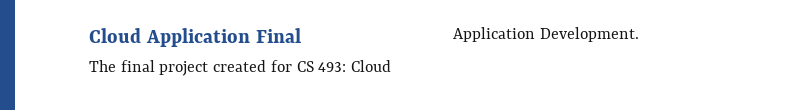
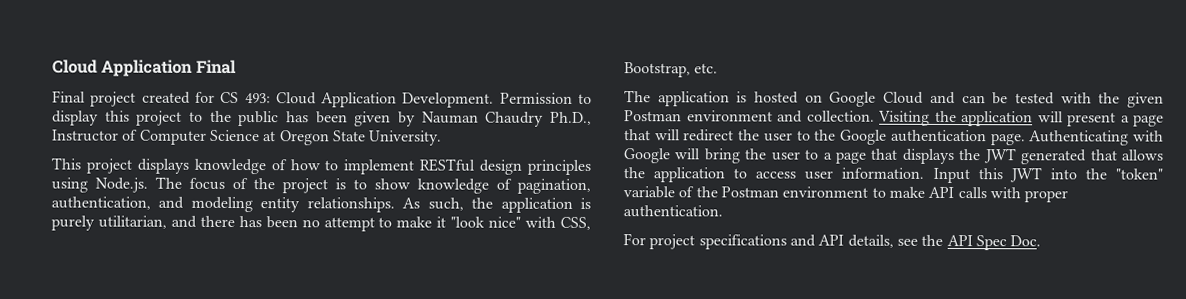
[89,60,155,72] The final -> [52,90,86,103] Final
(639, 34) none -> [499,92,592,104] [52,110,592,127] [52,129,443,146] [51,157,592,175] [51,176,591,194] [51,196,592,213] [51,215,592,232] [624,62,719,78] [624,90,1164,108] [624,110,1164,127] [624,129,1164,146] [623,148,1164,165] [623,167,1164,184] [623,186,1069,203] [623,205,723,218] [623,233,1042,251] Permission to display this project to the public has been given by Nauman Chaudry Ph.D., Instructor of Computer Science at Oregon State University. // This project displays knowledge of how to implement RESTful design principles using Node.js. The focus of the project is to show knowledge of pagination, authentication, and modeling entity relationships. As such, the application is purely utilitarian, and there has been no attempt to make it "look nice" with CSS, Bootstrap, etc. // The application is hosted on Google Cloud and can be tested with the given Postman environment and collection. Visiting the application will present a page that will redirect the user to the Google authentication page. Authenticating with Google will bring the user to a page that displays the JWT generated that allows the application to access user information. Input this JWT into the "token" variable of the Postman environment to make API calls with proper authentication. // For project specifications and API details, see the API Spec Doc.

